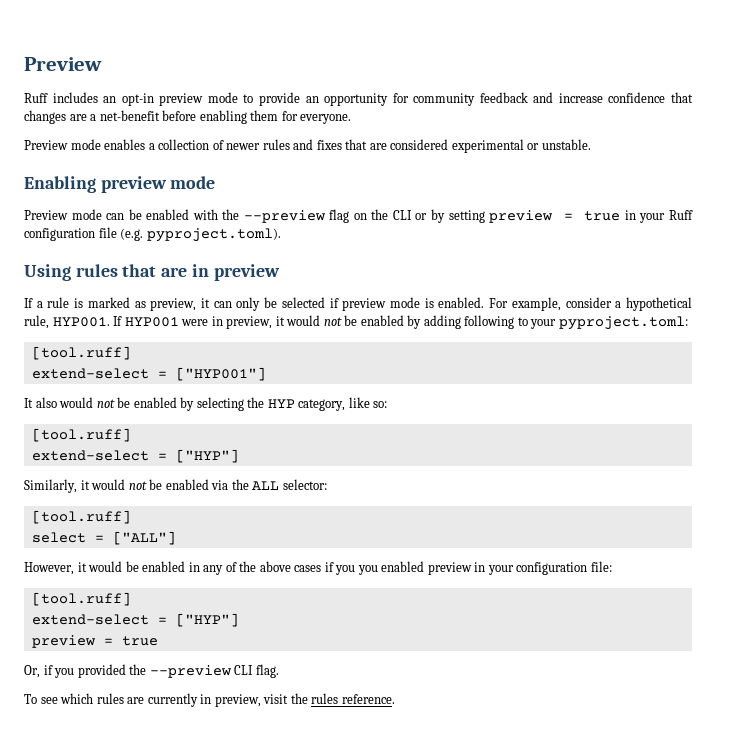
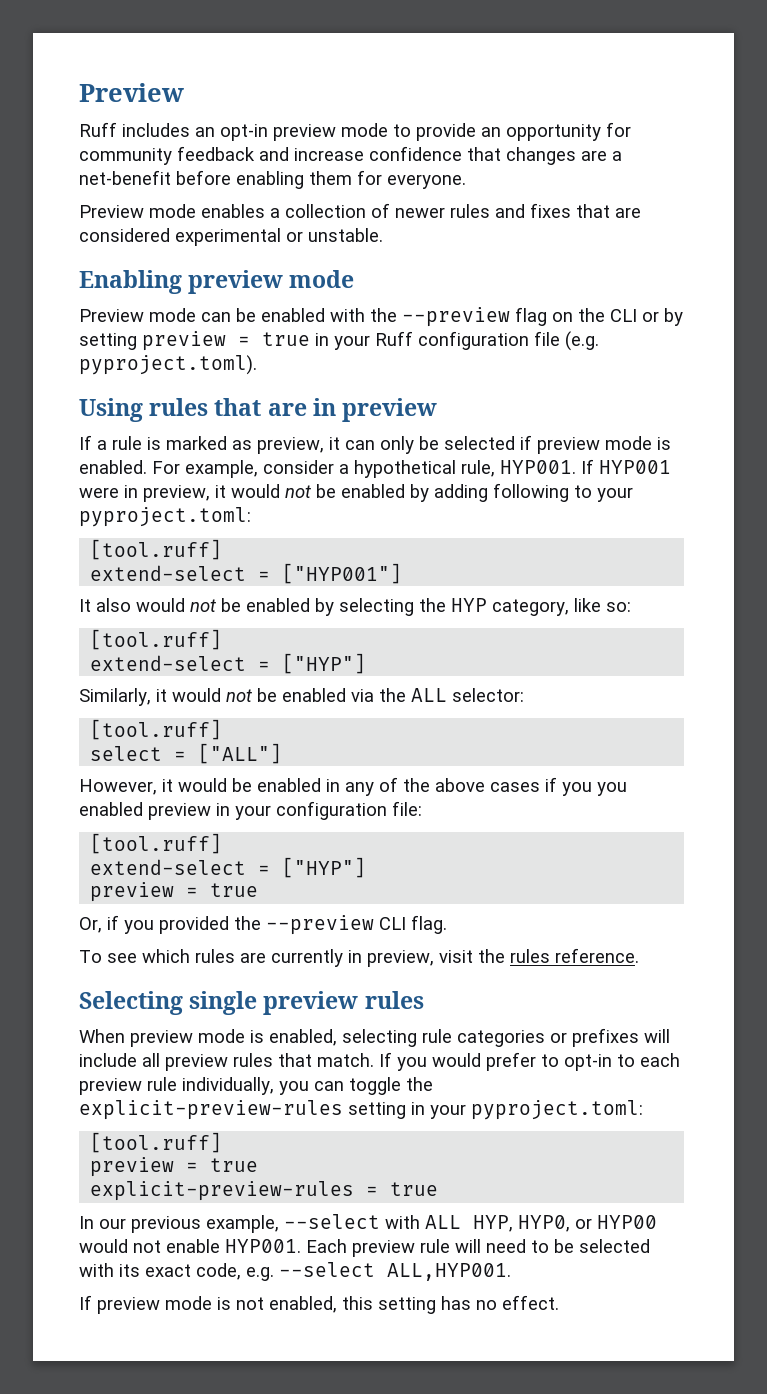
(395, 699) none -> [79,991,424,1015] [79,1028,670,1047] [79,1052,680,1071] [79,1077,433,1095] [79,1100,643,1120] [90,1132,223,1153] [90,1157,259,1177] [90,1181,439,1201] [79,1214,657,1233] [79,1239,650,1257] [79,1262,511,1281] [79,1295,559,1314] // Selecting single preview rules // When preview mode is enabled, selecting rule categories or prefixes will include all preview rules that match. If you would prefer to opt-in to each preview rule individually, you can toggle the explicit-preview-rules setting in your pyproject.toml: // [tool.ruff] // preview = true // explicit-preview-rules = true // In our previous example, --select with ALL HYP, HYP0, or HYP00 would not enable HYP001. Each preview rule will need to be selected with its exact code, e.g. --select ALL,HYP001. // If preview mode is not enabled, this setting has no effect.

